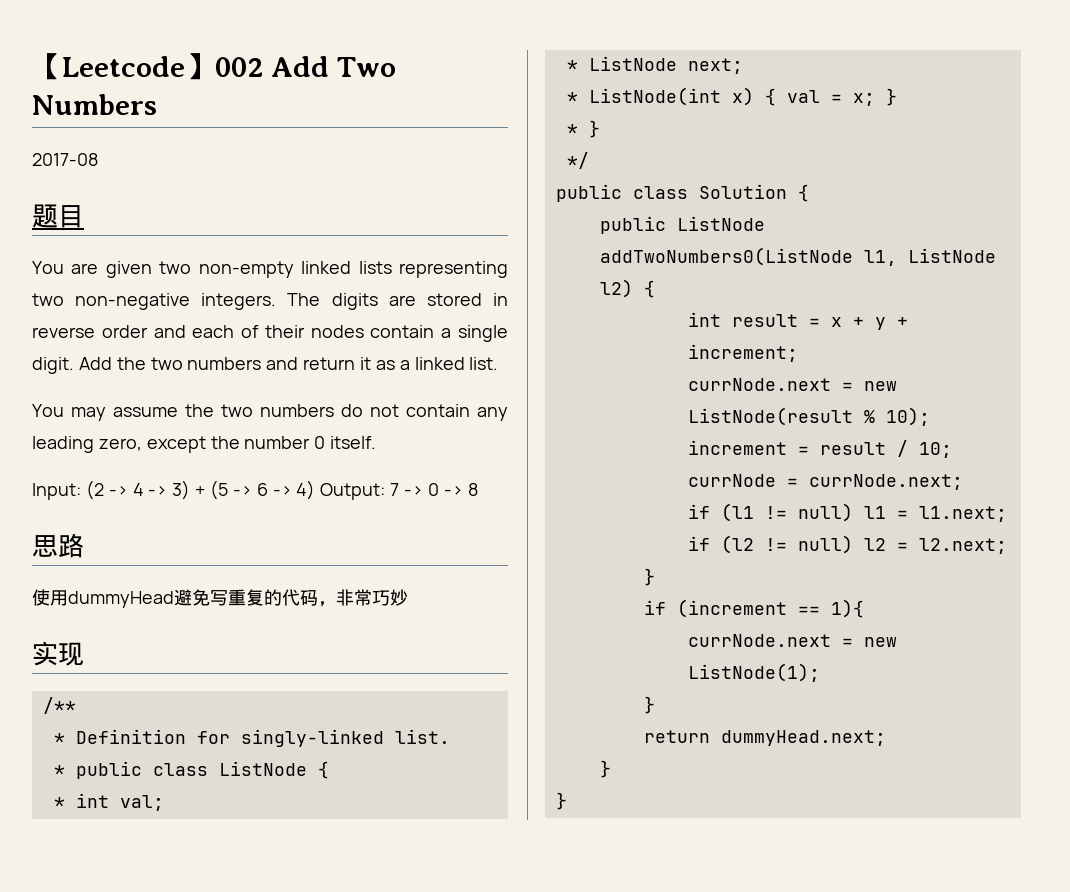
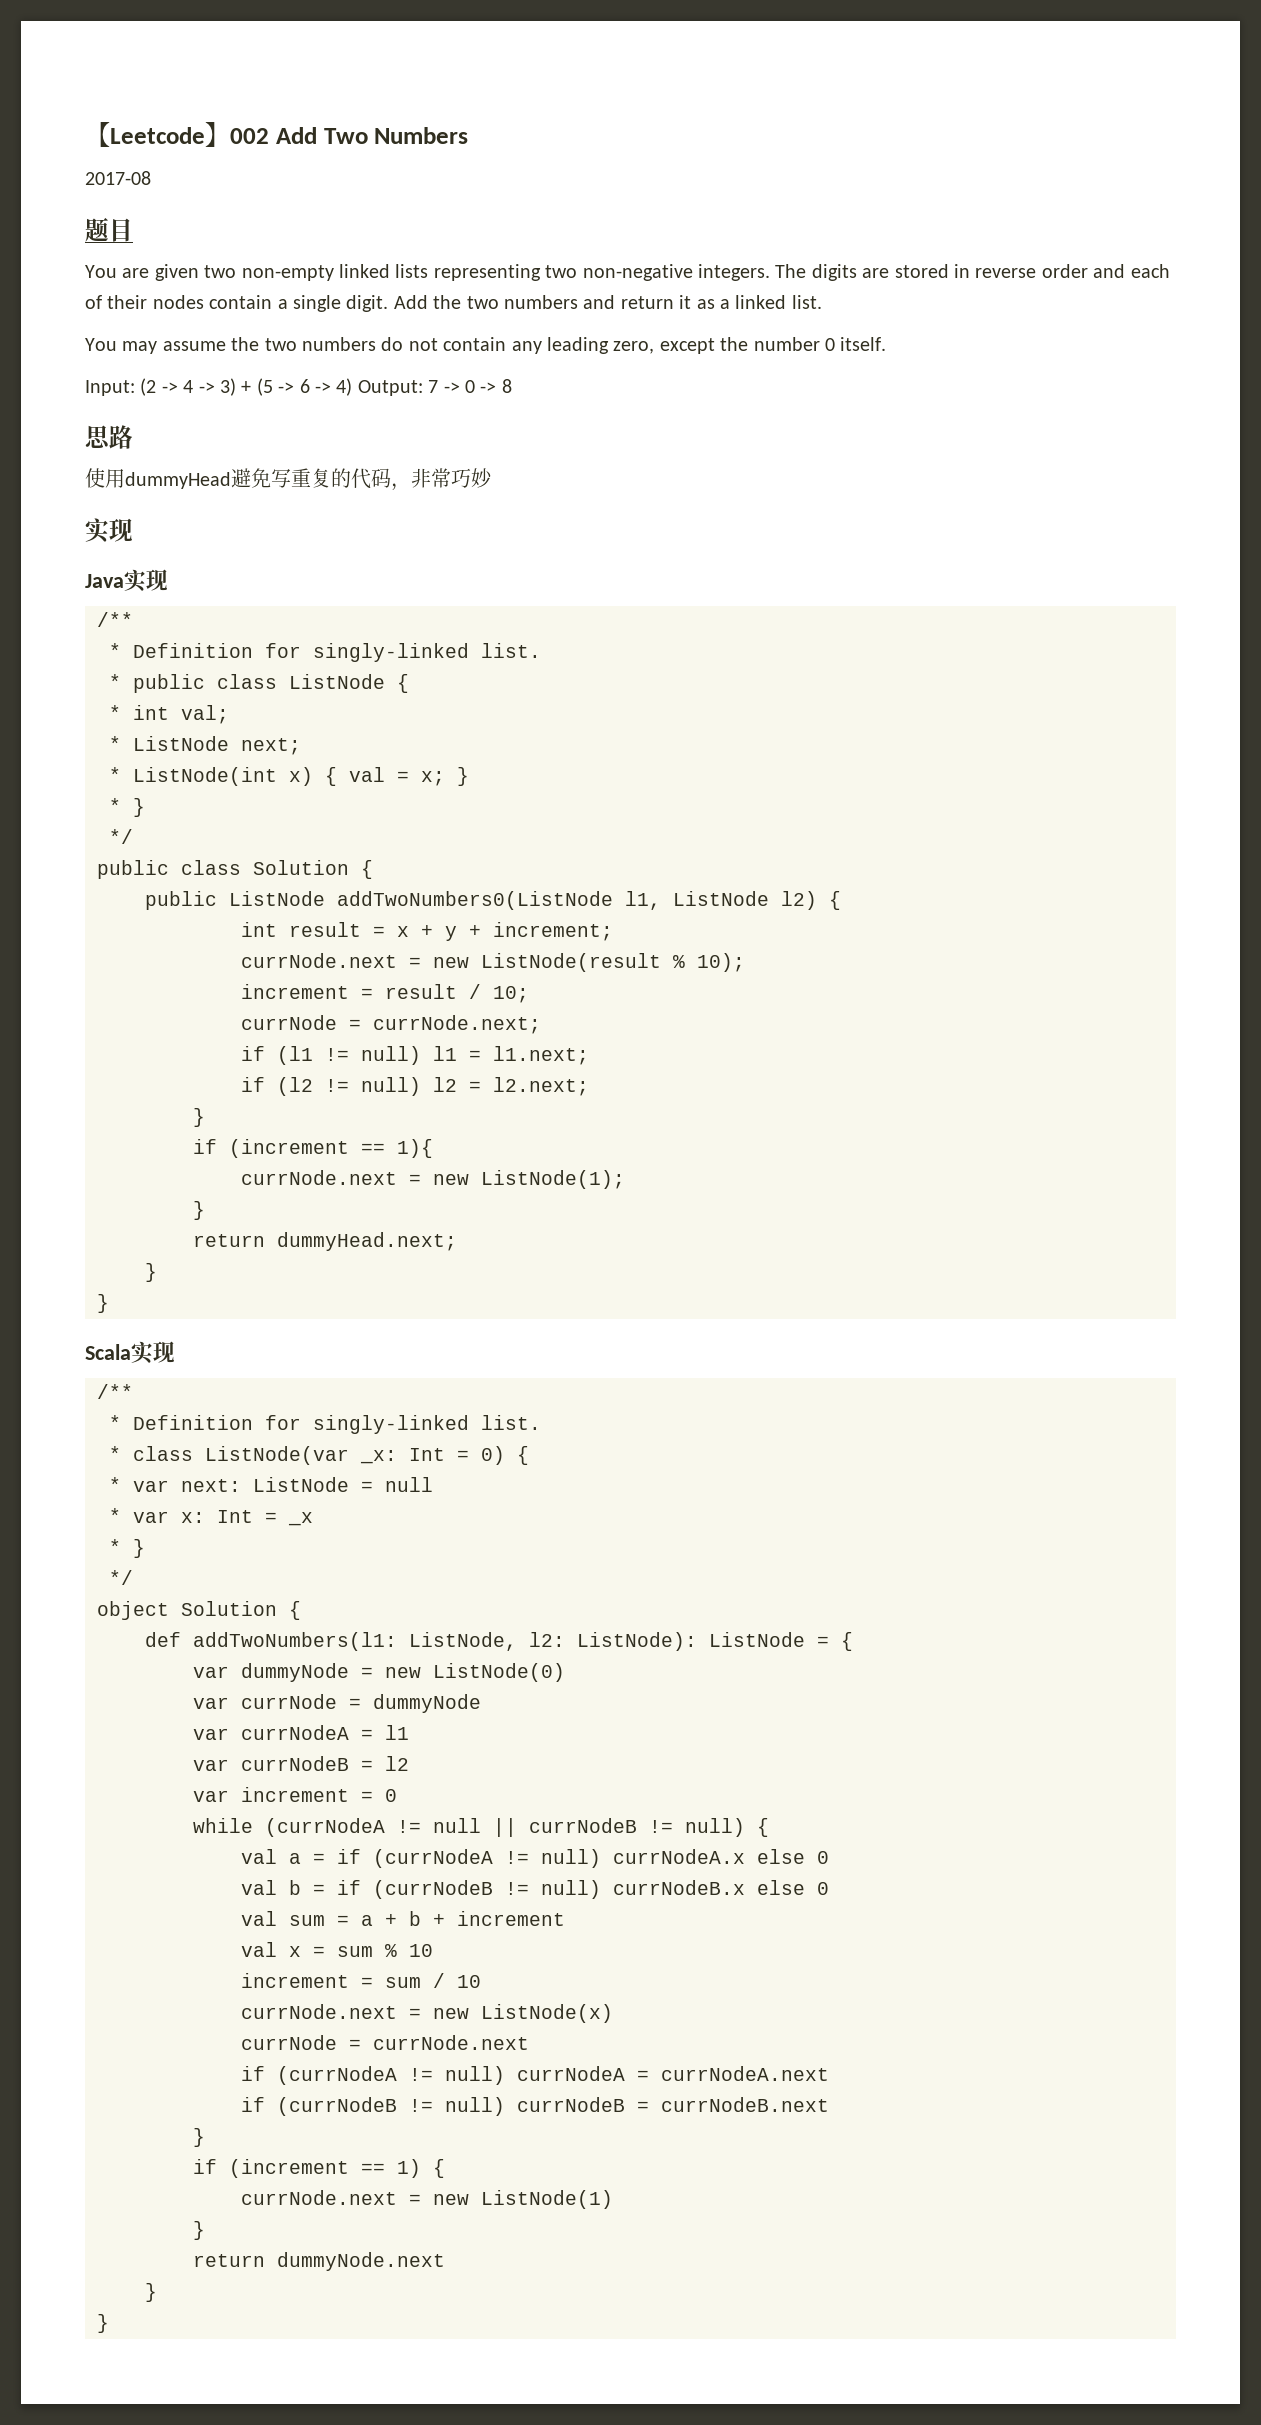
(84, 654) none -> [85,569,168,592] // Java实现
(567, 801) none -> [85,1341,175,1364] [97,1384,133,1399] [109,1415,541,1434] [109,1446,529,1465] [109,1477,433,1492] [109,1508,313,1526] [109,1539,145,1558] [109,1570,133,1585] [97,1601,301,1620] [145,1632,853,1651] [193,1663,565,1682] [193,1694,481,1713] [193,1725,409,1740] [193,1756,409,1771] [193,1787,397,1802] [193,1818,769,1837] [241,1849,829,1868] [241,1880,829,1899] [241,1911,565,1926] [241,1942,433,1957] [241,1973,481,1988] [241,2004,613,2023] [241,2035,529,2050] [241,2066,829,2085] [241,2097,829,2116] [193,2128,205,2147] [193,2159,445,2178] [241,2190,613,2209] [193,2221,205,2240] [193,2252,445,2271] [145,2283,157,2302] [97,2314,109,2333] // Scala实现 // /** // * Definition for singly-linked list. // * class ListNode(var _x: Int = 0) { // * var next: ListNode = null // * var x: Int = _x // * } // */ // object Solution { // def addTwoNumbers(l1: ListNode, l2: ListNode): ListNode = { // var dummyNode = new ListNode(0) // var currNode = dummyNode // var currNodeA = l1 // var currNodeB = l2 // var increment = 0 // while (currNodeA != null || currNodeB != null) { // val a = if (currNodeA != null) currNodeA.x else 0 // val b = if (currNodeB != null) currNodeB.x else 0 // val sum = a + b + increment // val x = sum % 10 // increment = sum / 10 // currNode.next = new ListNode(x) // currNode = currNode.next // if (currNodeA != null) currNodeA = currNodeA.next // if (currNodeB != null) currNodeB = currNodeB.next // } // if (increment == 1) { // currNode.next = new ListNode(1) // } // return dummyNode.next // } // }

